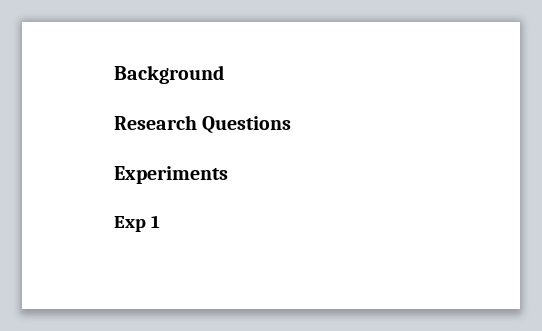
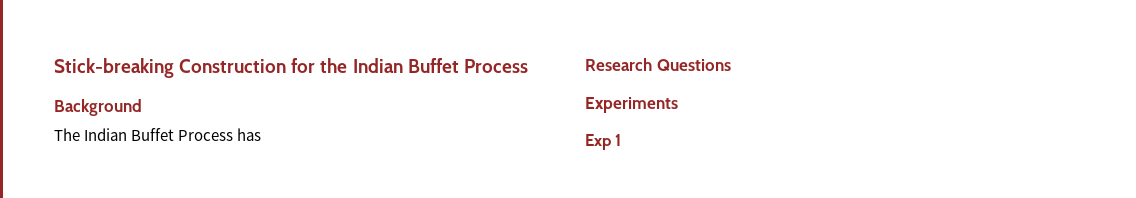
[114,65,224,84] Background -> [54,58,528,78] [54,99,142,116] [54,128,262,141] Stick-breaking Construction for the Indian Buffet Process // Background // The Indian Buffet Process has

